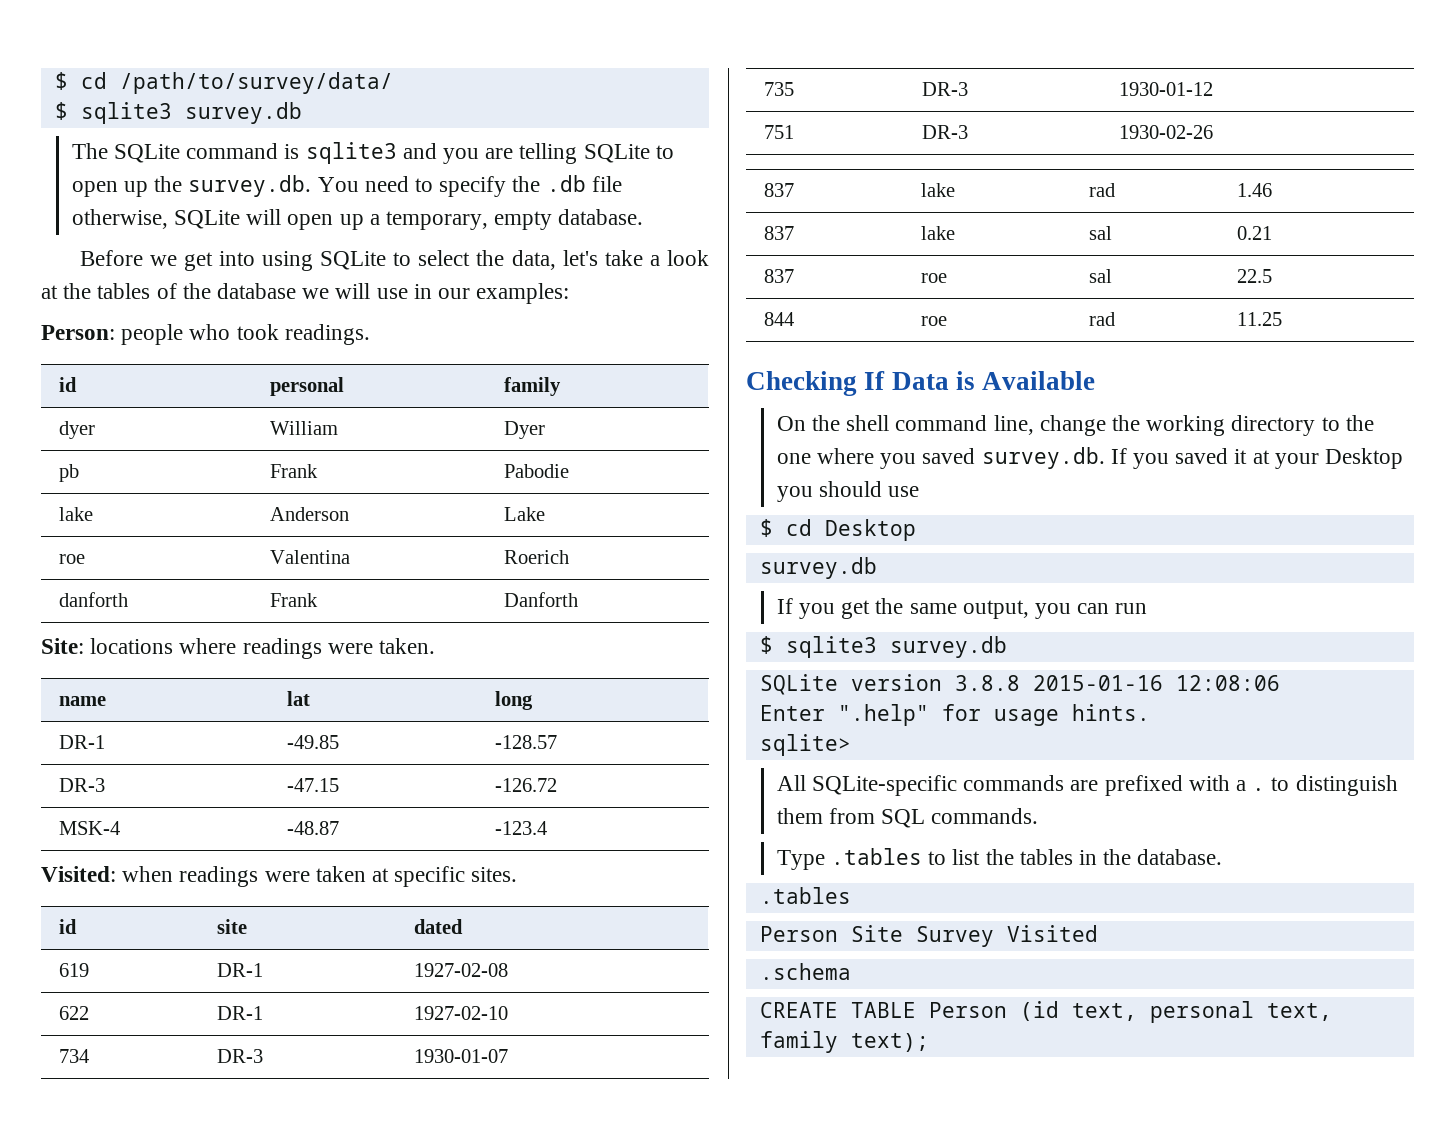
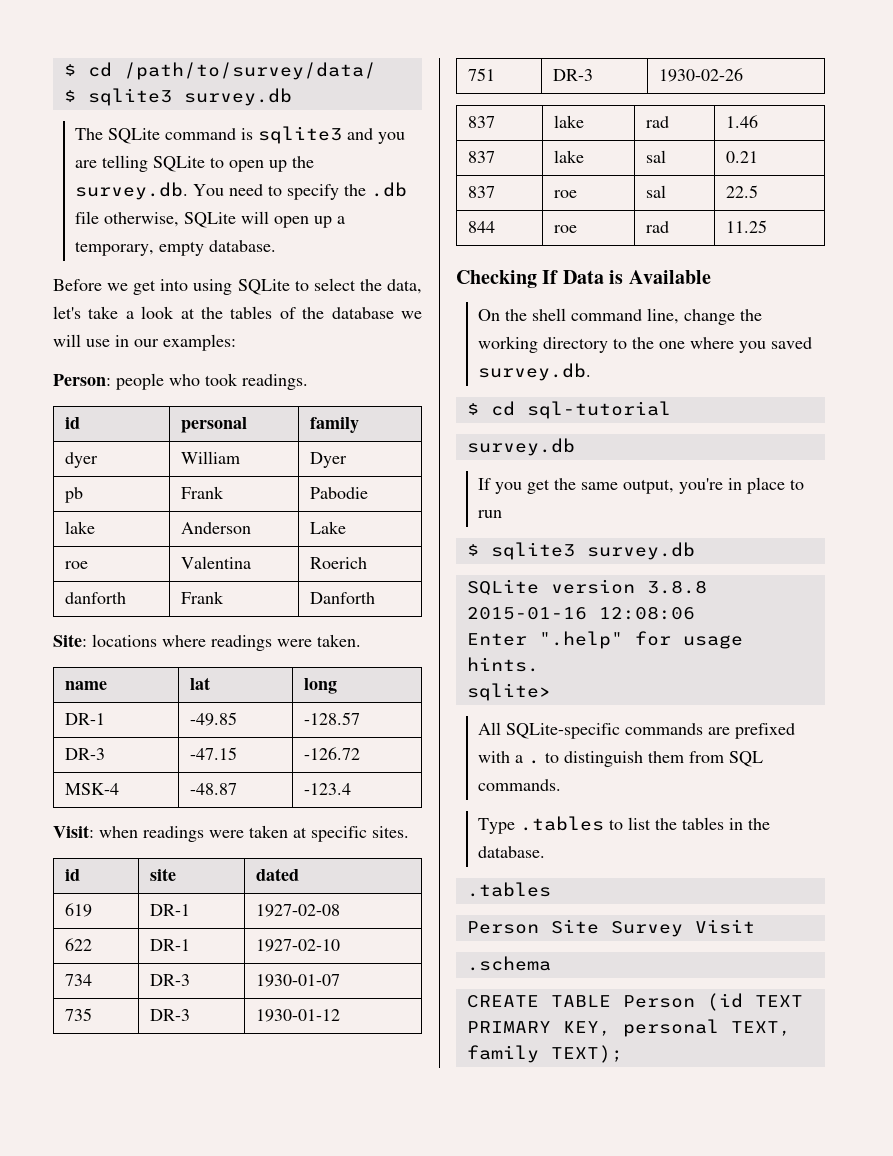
[41,866,116,882] Visited: -> [53,825,94,838] Visit:
[1110,448,1404,469] [776,481,920,502] [759,519,916,541] If you saved it at your Desktop you should use // $ cd Desktop -> [466,401,671,419] // $ cd sql-tutorial
[1035,603,1110,619] you can -> [679,477,805,494] you're in place to
[1006,925,1098,942] Visited -> [694,919,755,934] Visit
[1071,1001,1332,1023] [759,1031,929,1053] text, personal text, family text); -> [754,995,803,1007] [466,1019,791,1037] [466,1045,623,1063] TEXT PRIMARY KEY, personal TEXT, family TEXT);

